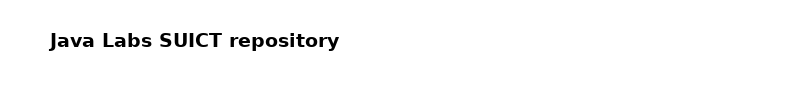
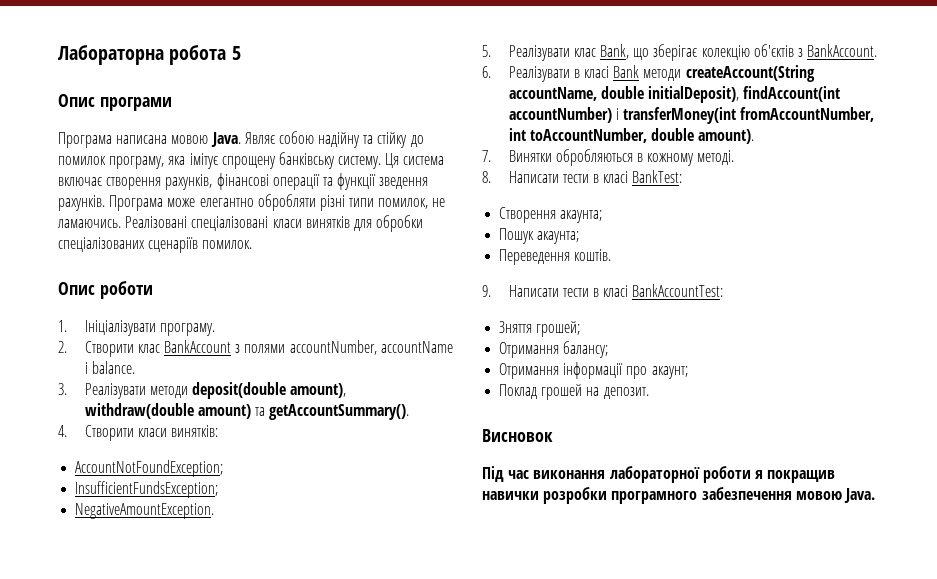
[48,33,340,51] Java Labs SUICT repository -> [58,45,241,65] [58,94,172,111] [58,131,424,148] [58,152,445,169] [58,173,429,190] [58,194,446,211] [57,215,424,232] [58,237,253,253] [58,281,153,299] [58,320,215,336] [58,340,453,357] [84,361,135,374] [58,382,347,399] [84,403,410,420] [58,425,219,441] [75,460,224,477] [75,481,219,498] [75,503,215,519] [482,44,878,61] [482,65,815,82] [508,86,841,103] [508,107,875,124] [508,128,755,144] [482,149,735,166] [482,170,683,183] [499,207,603,223] [499,228,580,244] [499,249,612,265] [482,284,724,297] [499,321,581,337] [499,341,609,358] [499,362,688,379] [499,384,649,400] [482,429,553,442] [482,466,836,483] [482,487,875,504] Лабораторна робота 5 // Опис програми // Програма написана мовою Java. Являє собою надійну та стійку до помилок програму, яка імітує спрощену банківську систему. Ця система включає створення рахунків, фінансові операції та функції зведення рахунків. Програма може елегантно обробляти різні типи помилок, не ламаючись. Реалізовані спеціалізовані класи винятків для обробки спеціалізованих сценаріїв помилок. // Опис роботи // 1. Ініціалізувати програму. // 2. Створити клас BankAccount з полями accountNumber, accountName і balance. // 3. Реалізувати методи deposit(double amount), withdraw(double amount) та getAccountSummary(). // 4. Створити класи винятків: // AccountNotFoundException; // InsufficientFundsException; // NegativeAmountException. // 5. Реалізувати клас Bank, що зберігає колекцію об'єктів з BankAccount. // 6. Реалізувати в класі Bank методи createAccount(String accountName, double initialDeposit), findAccount(int accountNumber) і transferMoney(int fromAccountNumber, int toAccountNumber, double amount). // 7. Винятки обробляються в кожному методі. // 8. Написати тести в класі BankTest: // Створення акаунта; // Пошук акаунта; // Переведення коштів. // 9. Написати тести в класі BankAccountTest: // Зняття грошей; // Отримання балансу; // Отримання інформації про акаунт; // Поклад грошей на депозит. // Висновок // Під час виконання лабораторної роботи я покращив навички розробки програмного забезпечення мовою Java.

